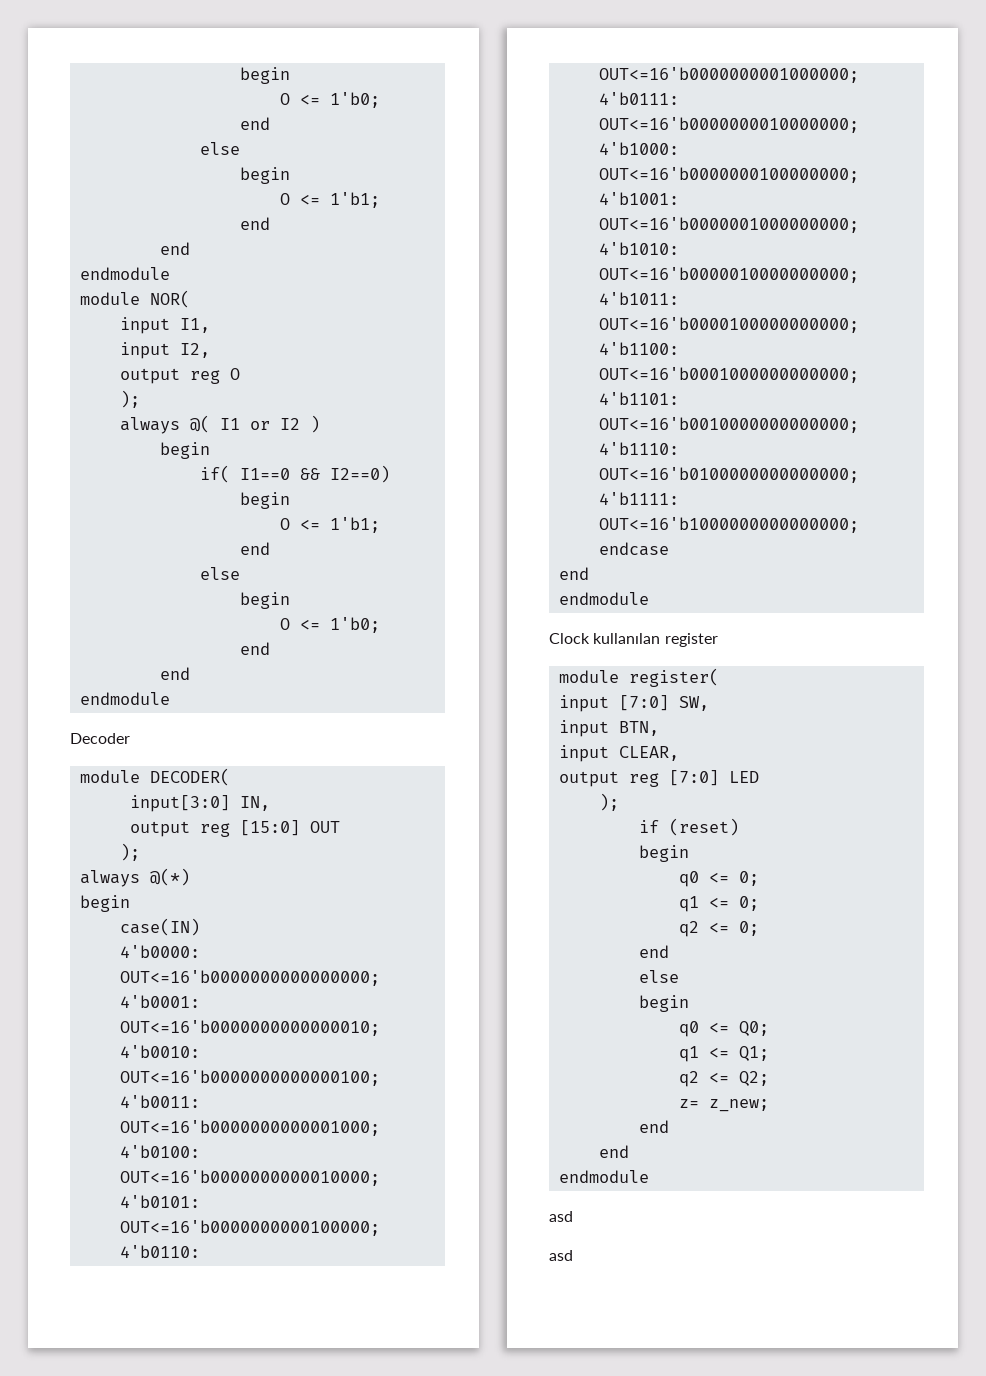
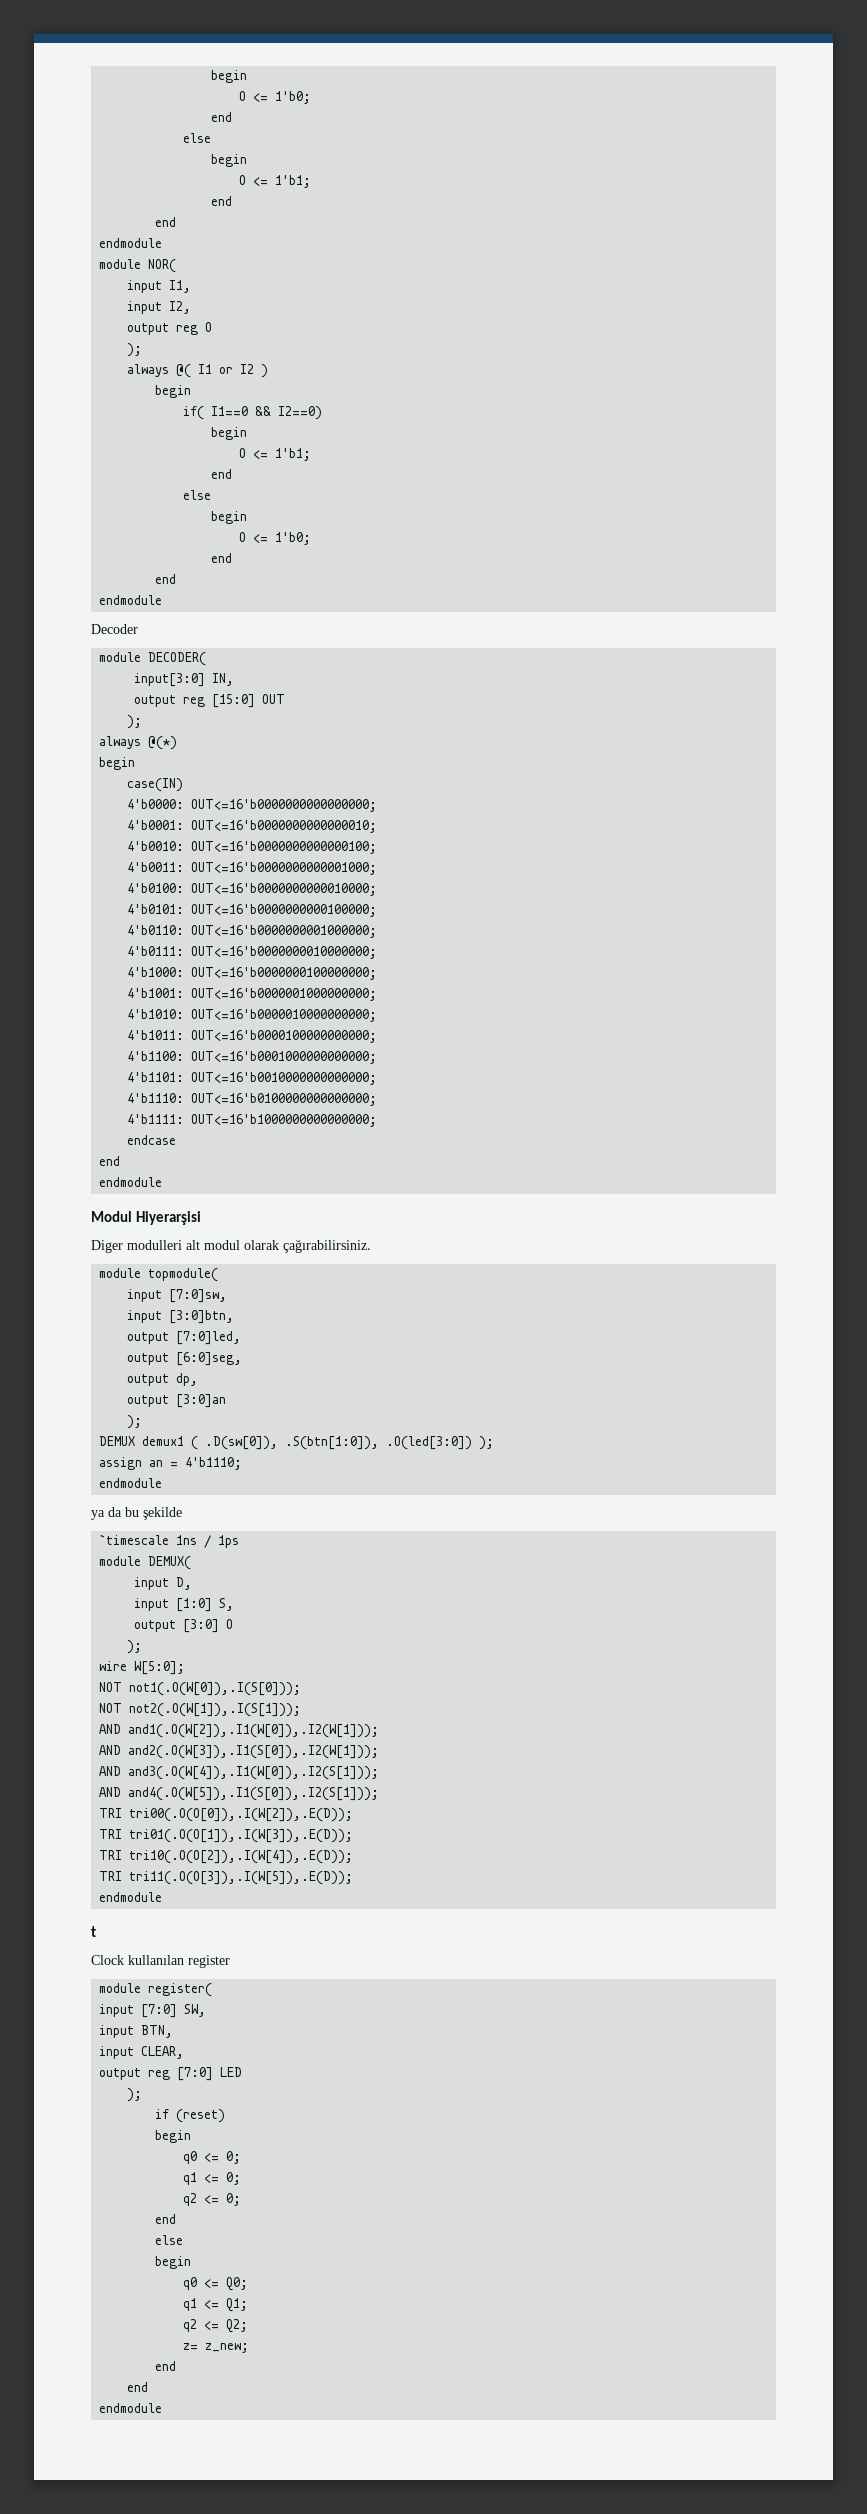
(649, 598) none -> [91,1211,202,1225] [91,1239,371,1253] [99,1268,219,1282] [127,1289,228,1303] [127,1310,235,1324] [127,1331,242,1345] [127,1352,243,1366] [127,1373,199,1386] [127,1394,227,1408] [127,1415,143,1429] [99,1436,495,1450] [99,1457,243,1470] [99,1478,163,1488] [91,1507,182,1520] [99,1534,240,1548] [99,1556,192,1570] [134,1577,193,1590] [134,1598,235,1612] [134,1619,234,1633] [127,1640,143,1654] [99,1661,186,1675] [99,1682,302,1696] [99,1703,302,1717] [99,1724,380,1738] [99,1745,380,1759] [99,1766,380,1780] [99,1787,380,1801] [99,1808,354,1822] [99,1829,354,1843] [99,1850,354,1864] [99,1871,354,1885] [99,1892,163,1902] [91,1926,96,1937] // Modul Hiyerarşisi // Diger modulleri alt modul olarak çağırabilirsiniz. // module topmodule( // input [7:0]sw, // input [3:0]btn, // output [7:0]led, // output [6:0]seg, // output dp, // output [3:0]an // ); // DEMUX demux1 ( .D(sw[0]), .S(btn[1:0]), .O(led[3:0]) ); // assign an = 4'b1110; // endmodule // ya da bu şekilde // `timescale 1ns / 1ps // module DEMUX( // input D, // input [1:0] S, // output [3:0] O // ); // wire W[5:0]; // NOT not1(.O(W[0]),.I(S[0])); // NOT not2(.O(W[1]),.I(S[1])); // AND and1(.O(W[2]),.I1(W[0]),.I2(W[1])); // AND and2(.O(W[3]),.I1(S[0]),.I2(W[1])); // AND and3(.O(W[4]),.I1(W[0]),.I2(S[1])); // AND and4(.O(W[5]),.I1(S[0]),.I2(S[1])); // TRI tri00(.O(O[0]),.I(W[2]),.E(D)); // TRI tri01(.O(O[1]),.I(W[3]),.E(D)); // TRI tri10(.O(O[2]),.I(W[4]),.E(D)); // TRI tri11(.O(O[3]),.I(W[5]),.E(D)); // endmodule // t
[549,1211,573,1222] [549,1250,573,1261] // asd // asd -> (163, 2408) none

